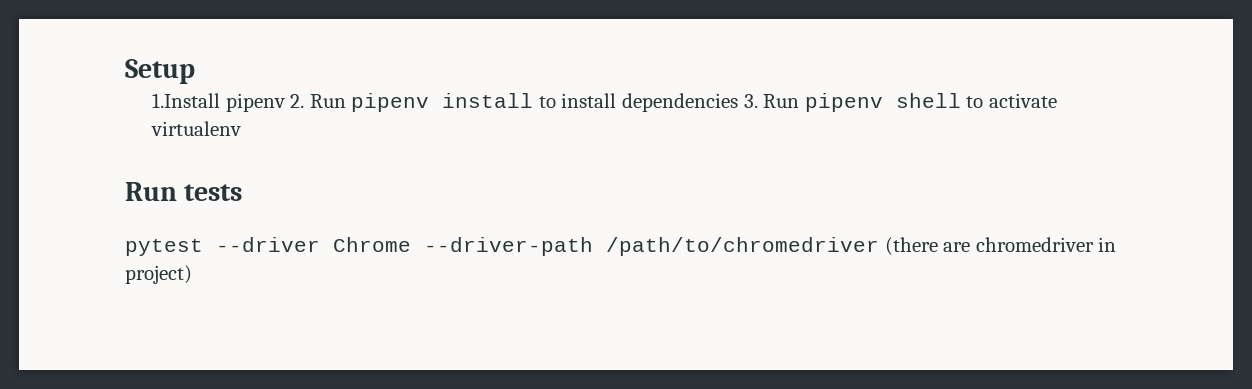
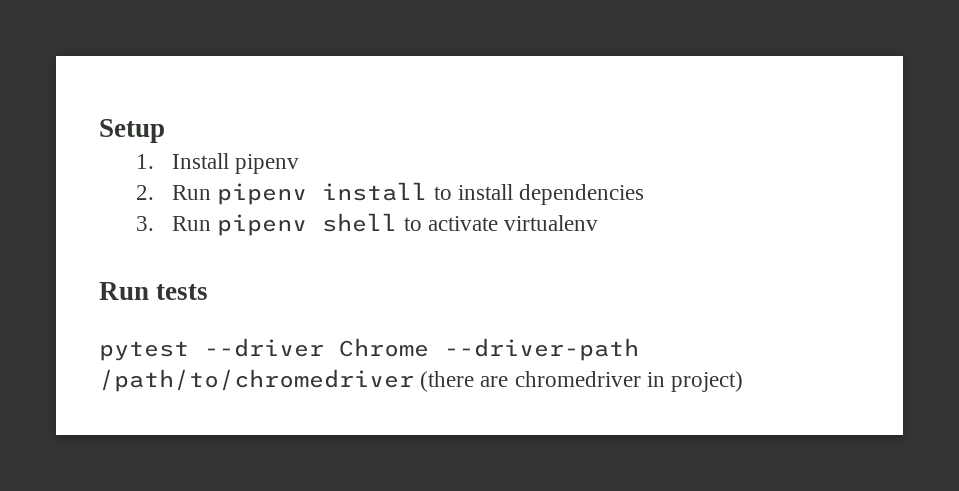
[152,93,285,112] 1.Install pipenv -> [135,153,300,174] 1. Install pipenv //
(738, 102) none -> (644, 194) //

